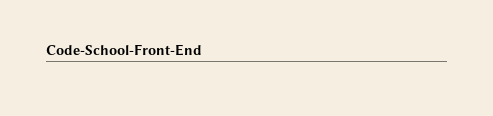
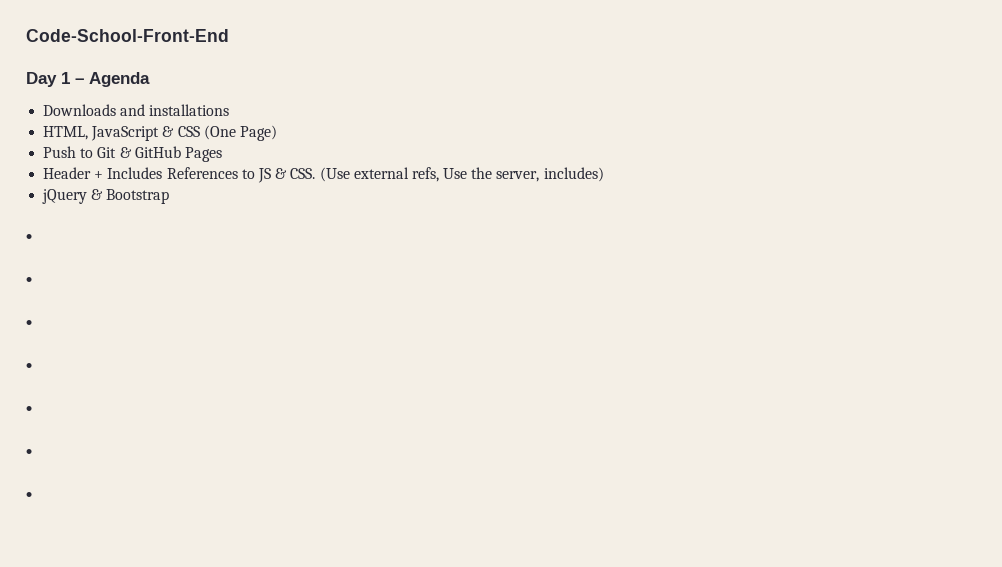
(202, 50) none -> [26,72,150,87] [43,104,230,116] [43,125,277,141] [43,146,222,162] [43,167,604,183] [42,189,170,204] [26,234,32,242] [26,277,32,285] [26,320,32,328] [26,363,32,371] [26,406,32,414] [26,449,32,457] [26,492,32,500] // Day 1 – Agenda // Downloads and installations // HTML, JavaScript & CSS (One Page) // Push to Git & GitHub Pages // Header + Includes References to JS & CSS. (Use external refs, Use the server, includes) // jQuery & Bootstrap // • // • // • // • // • // • // •

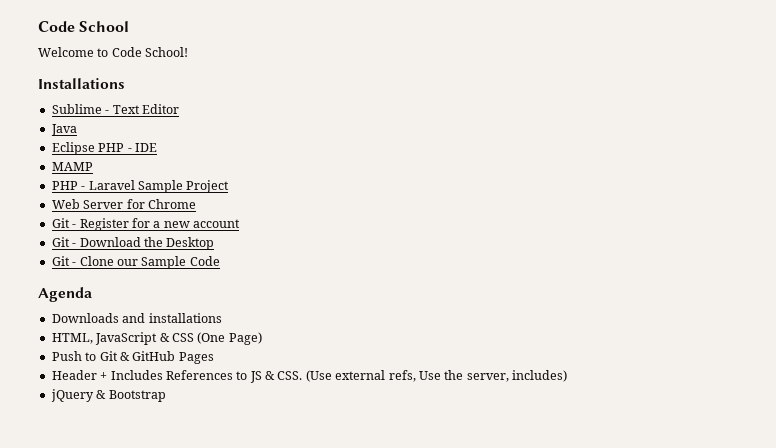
[26,29,229,42] [26,72,84,87] Code-School-Front-End // Day 1 – -> [38,21,130,32] [38,47,189,57] [38,78,125,89] [51,104,179,114] [50,124,77,136] [51,142,157,155] [51,162,93,171] [51,180,230,193] [51,199,196,209] [51,218,240,231] [51,237,215,250] [51,256,220,269] Code School // Welcome to Code School! // Installations // Sublime - Text Editor // Java // Eclipse PHP - IDE // MAMP // PHP - Laravel Sample Project // Web Server for Chrome // Git - Register for a new account // Git - Download the Desktop // Git - Clone our Sample Code //
[26,234,32,242] [26,277,32,285] [26,320,32,328] [26,363,32,371] [26,406,32,414] [26,449,32,457] [26,492,32,500] // • // • // • // • // • // • // • -> (166, 396) none

